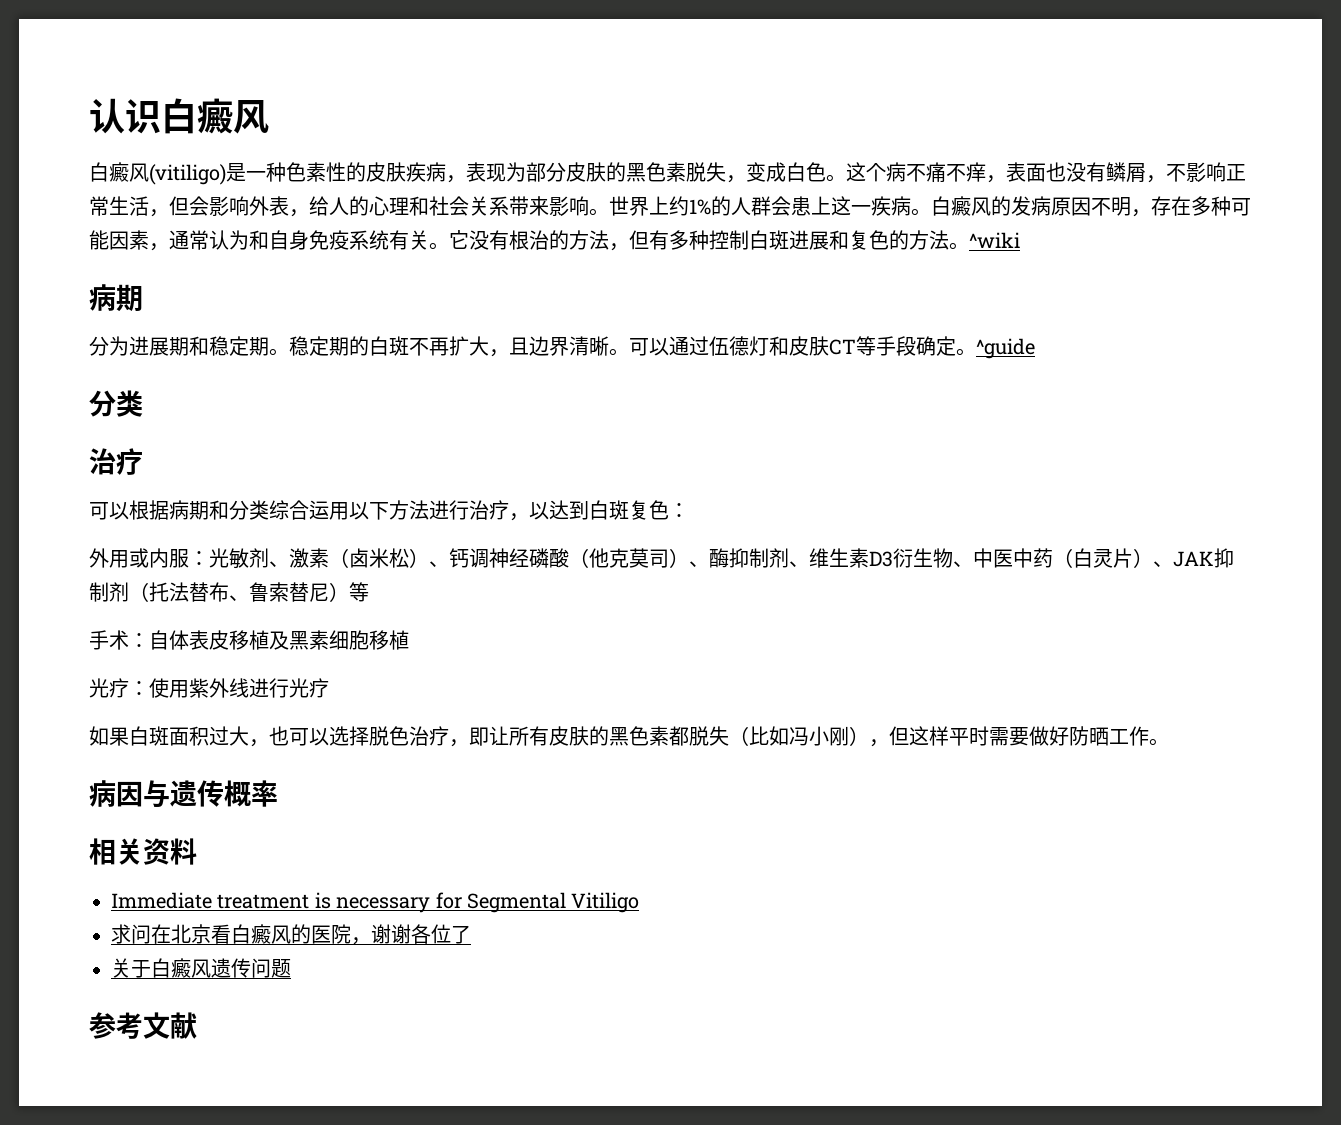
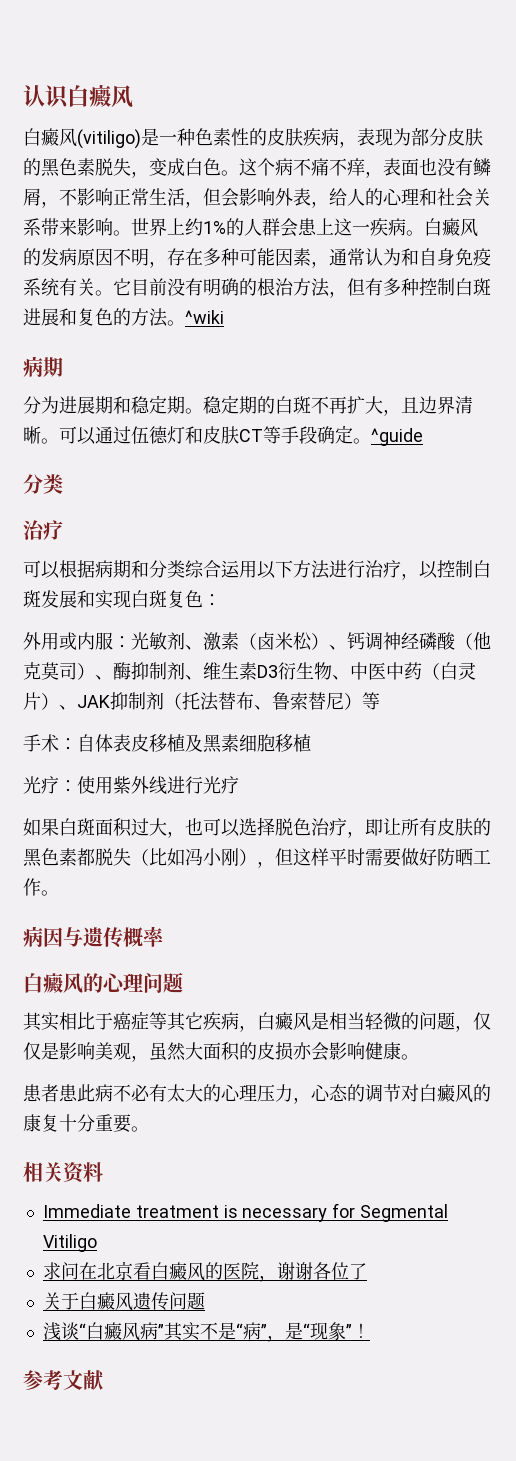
[469,230,569,250] 没有根治的 -> [131,278,294,296] 目前没有明确的根治
[549,500,589,520] 达到 -> [437,560,491,578] [23,590,131,609] 控制白斑发展和实现
(278, 793) none -> [23,972,183,993] [23,1012,491,1032] [23,1042,419,1062] [23,1084,491,1104] [23,1114,149,1133] // 白癜风的心理问题 // 其实相比于癌症等其它疾病，白癜风是相当轻微的问题，仅仅是影响美观，虽然大面积的皮损亦会影响健康。 // 患者患此病不必有太大的心理压力，心态的调节对白癜风的康复十分重要。
(291, 968) none -> [42,1322,370,1342] // 浅谈“白癜风病”其实不是“病”，是“现象”！

